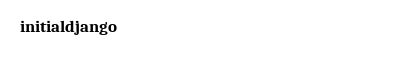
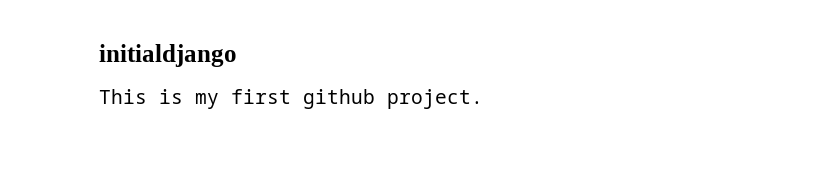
(117, 27) none -> [99,89,483,109] // This is my first github project.

